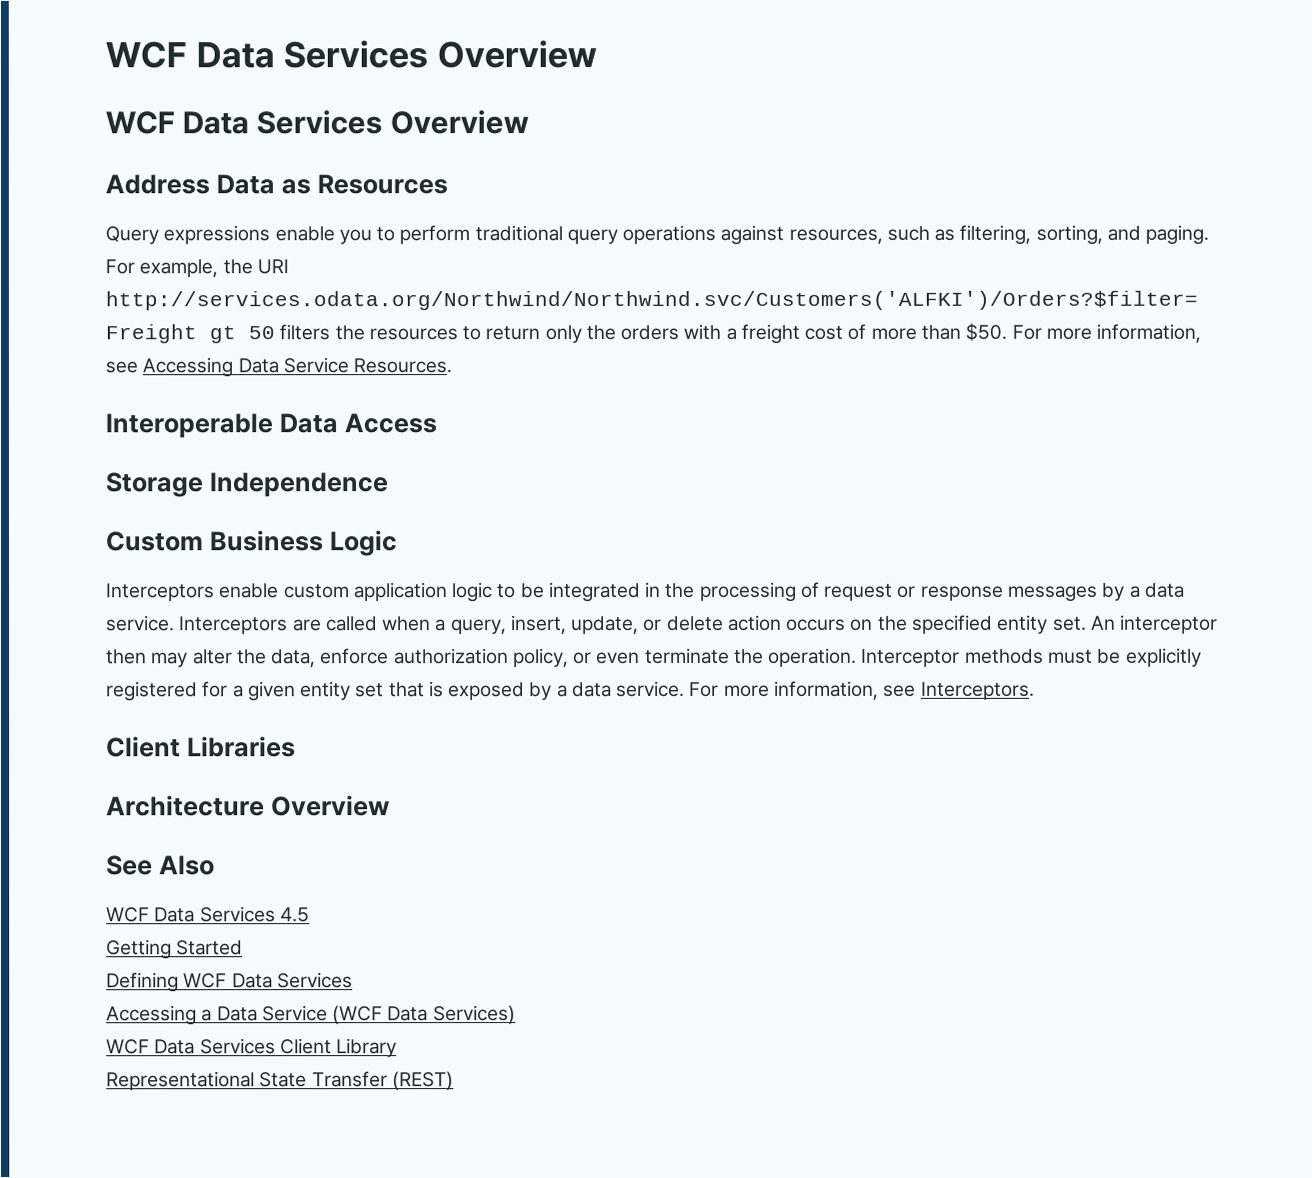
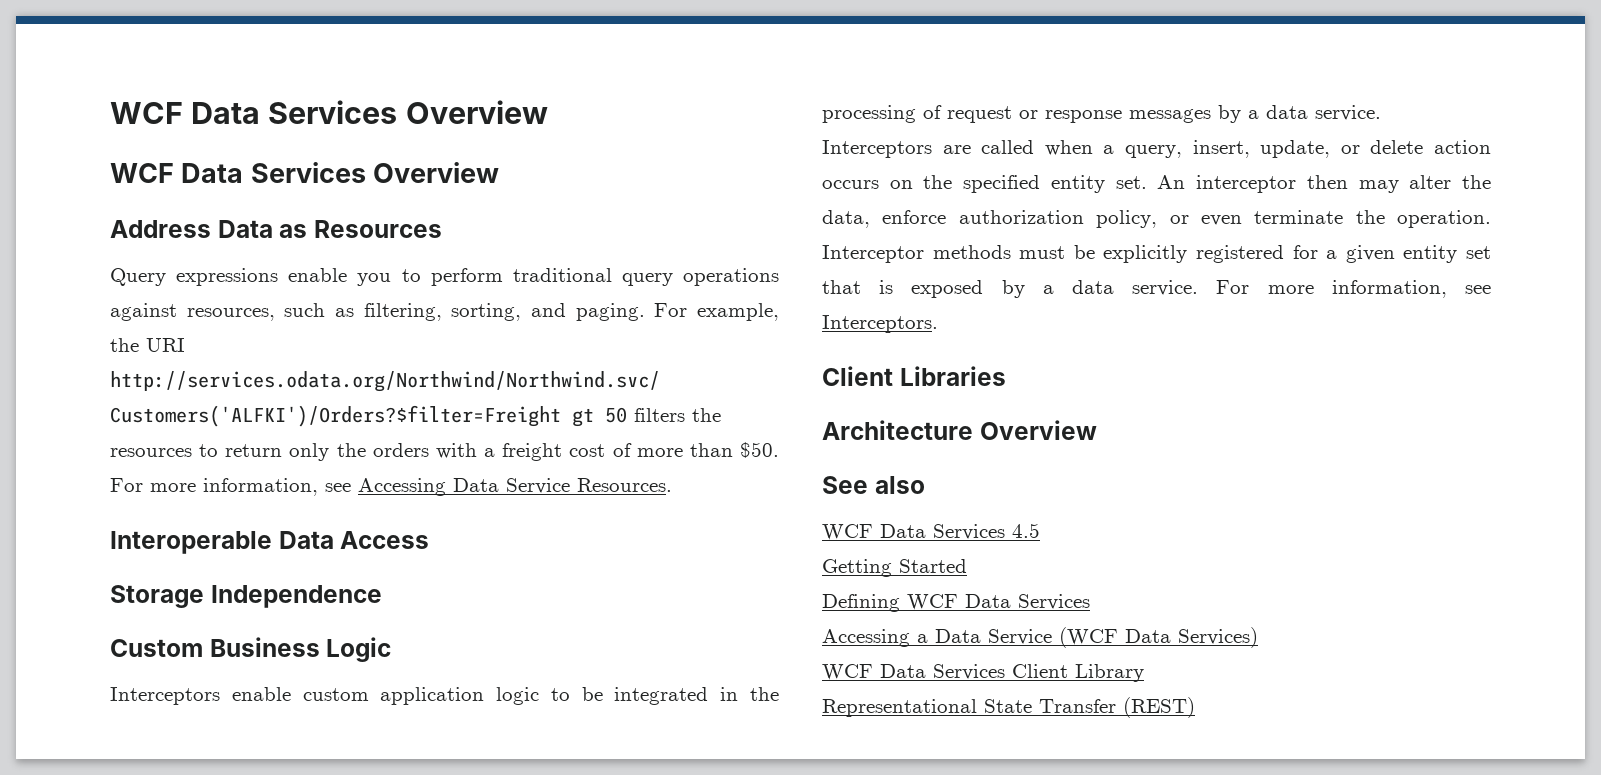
[159,855,216,876] Also -> [874,476,925,494] also

